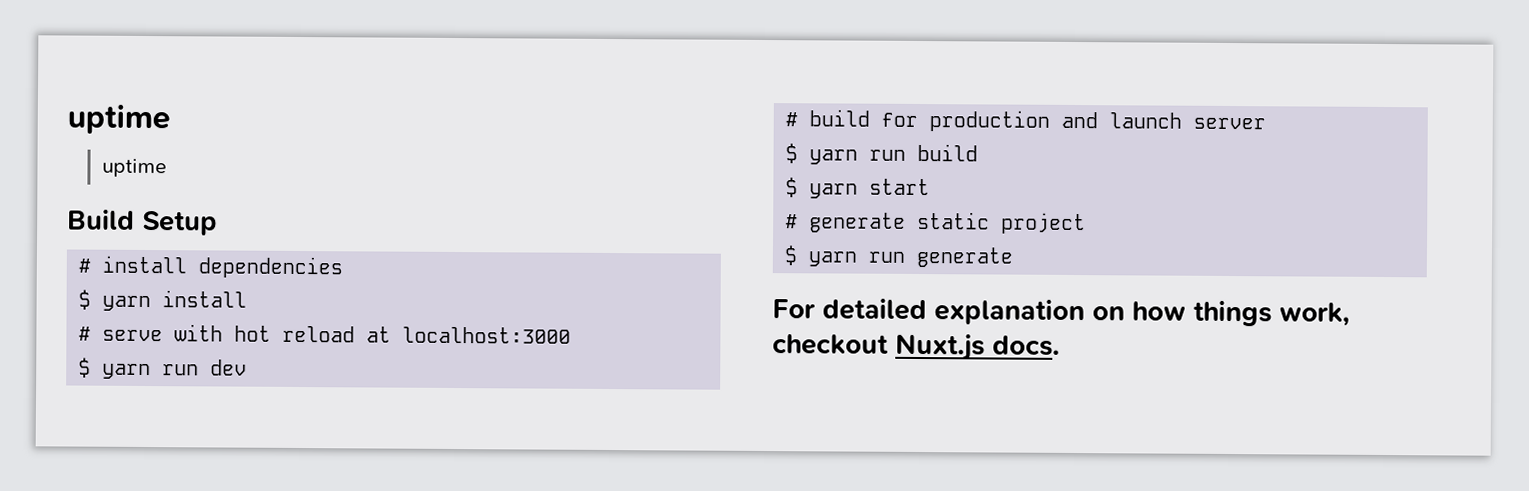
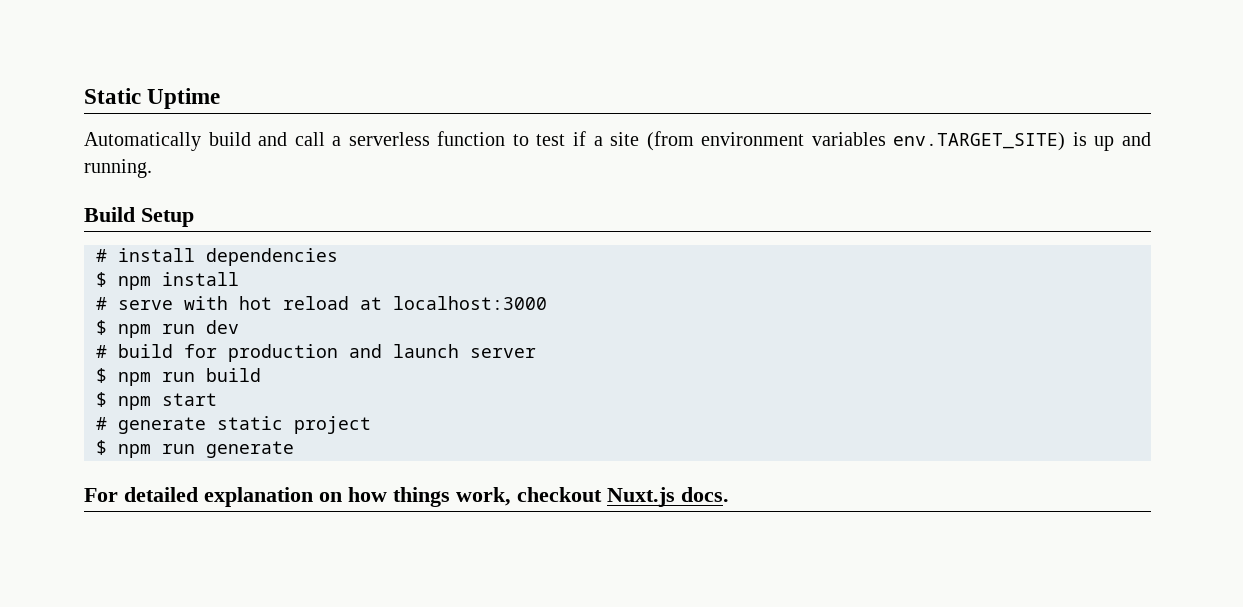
[67,104,170,135] [101,158,167,178] uptime // uptime -> [84,88,221,109] [84,131,1151,151] [84,159,152,178] Static Uptime // Automatically build and call a serverless function to test if a site (from environment variables env.TARGET_SITE) is up and running.
[102,295,152,312] yarn -> [118,276,151,290] npm
[102,363,152,380] yarn -> [118,324,151,338] npm
[809,149,859,165] yarn -> [118,372,151,386] npm
[809,183,859,199] yarn -> [118,396,151,410] npm
[808,251,858,267] yarn -> [118,444,151,458] npm

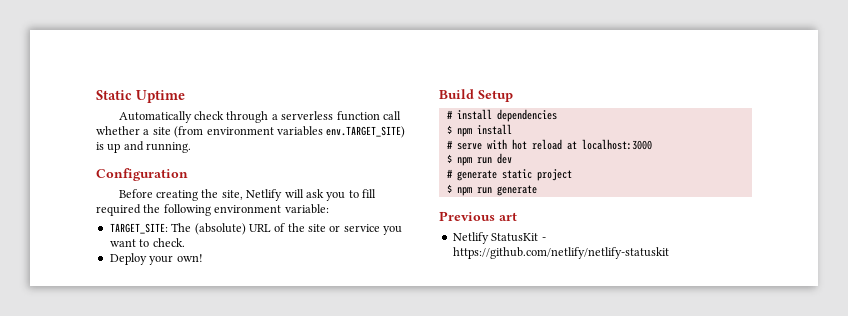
[208,131,586,146] build and call a serverless function to test if -> [193,111,401,123] [96,126,140,135] check through a serverless function call whether
(152, 168) none -> [96,168,188,181] [118,189,376,201] [96,204,329,216] [109,223,403,235] [109,238,185,247] [109,253,203,265] // Configuration // Before creating the site, Netlify will ask you to fill required the following environment variable: // TARGET_SITE: The (absolute) URL of the site or service you want to check. // Deploy your own!
[96,344,536,362] [96,368,261,386] [96,392,217,410] // # build for production and launch server // $ npm run build // $ npm start -> (512, 158) none
[84,487,729,507] For detailed explanation on how things work, checkout Nuxt.js docs. -> [439,211,517,221] [452,232,546,244] [452,247,669,259] Previous art // Netlify StatusKit - https://github.com/netlify/netlify-statuskit

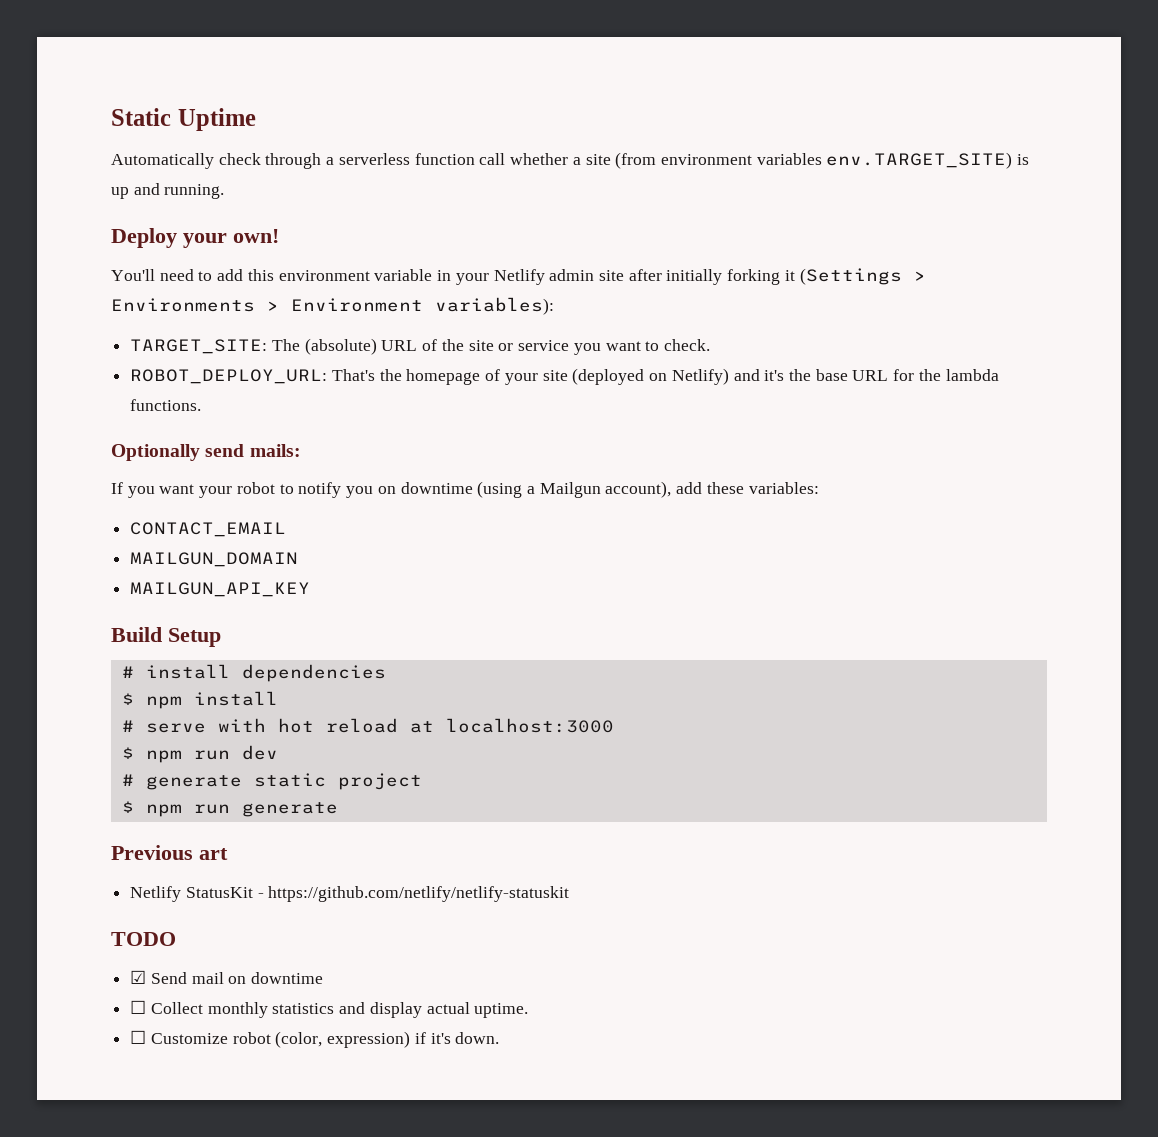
[96,168,188,181] [118,189,376,201] [96,204,329,216] Configuration // Before creating the site, Netlify will ask you to fill required the following environment variable: -> [111,228,279,248] [111,268,926,285] [111,297,554,315] Deploy your own! // You'll need to add this environment variable in your Netlify admin site after initially forking it (Settings > Environments > Environment variables):
[109,253,203,265] Deploy your own! -> [130,368,999,385] [130,399,202,411] [111,444,301,461] [111,481,819,498] [130,522,287,537] [130,552,299,567] [130,582,311,597] ROBOT_DEPLOY_URL: That's the homepage of your site (deployed on Netlify) and it's the base URL for the lambda functions. // Optionally send mails: // If you want your robot to notify you on downtime (using a Mailgun account), add these variables: // CONTACT_EMAIL // MAILGUN_DOMAIN // MAILGUN_API_KEY
(669, 253) none -> [111,932,176,946] [130,970,324,984] [130,1000,529,1018] [130,1030,500,1048] // TODO // ☑ Send mail on downtime // ☐ Collect monthly statistics and display actual uptime. // ☐ Customize robot (color, expression) if it's down.

